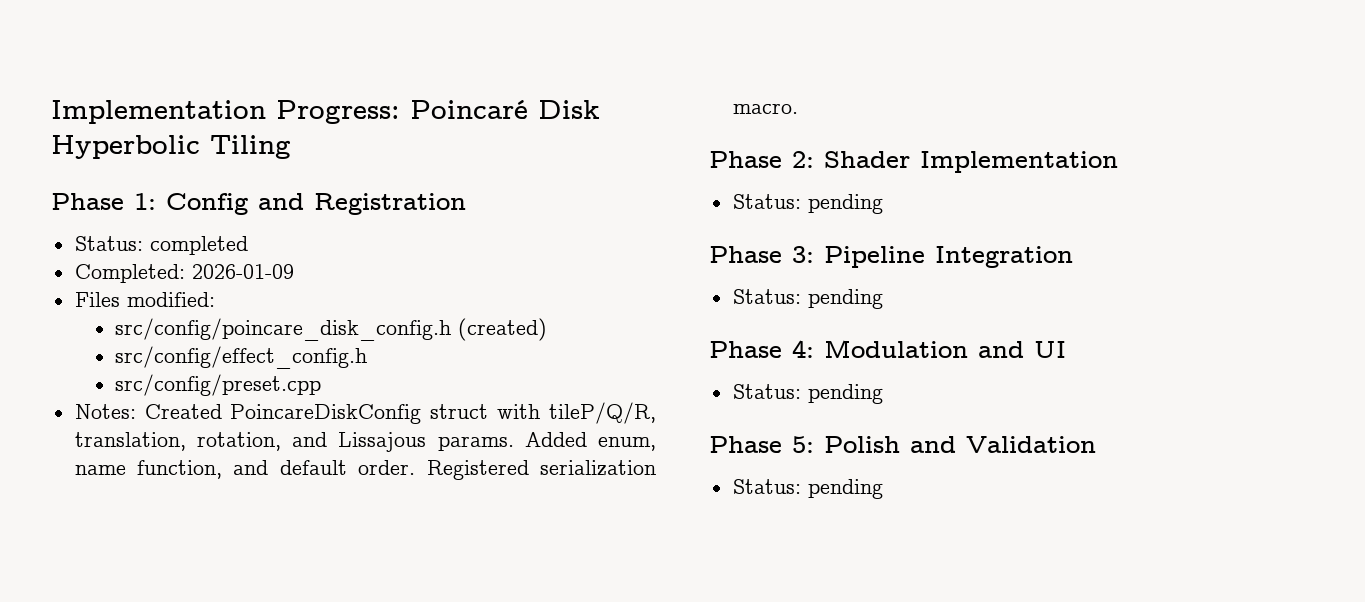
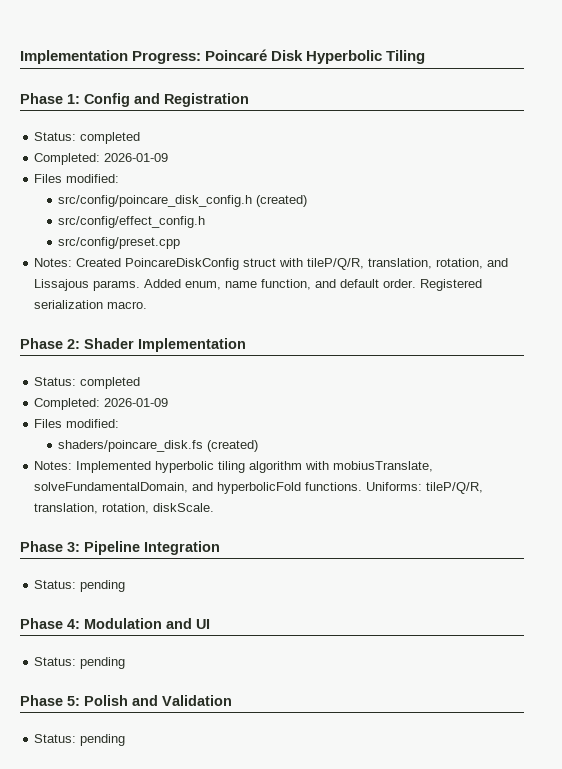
[807,194,883,214] pending -> [80,377,141,389] [34,398,169,410] [34,419,120,428] [58,440,259,452] [34,461,434,473] [34,482,484,494] [34,503,215,514] completed // Completed: 2026-01-09 // Files modified: // shaders/poincare_disk.fs (created) // Notes: Implemented hyperbolic tiling algorithm with mobiusTranslate, solveFundamentalDomain, and hyperbolicFold functions. Uniforms: tileP/Q/R, translation, rotation, diskScale.

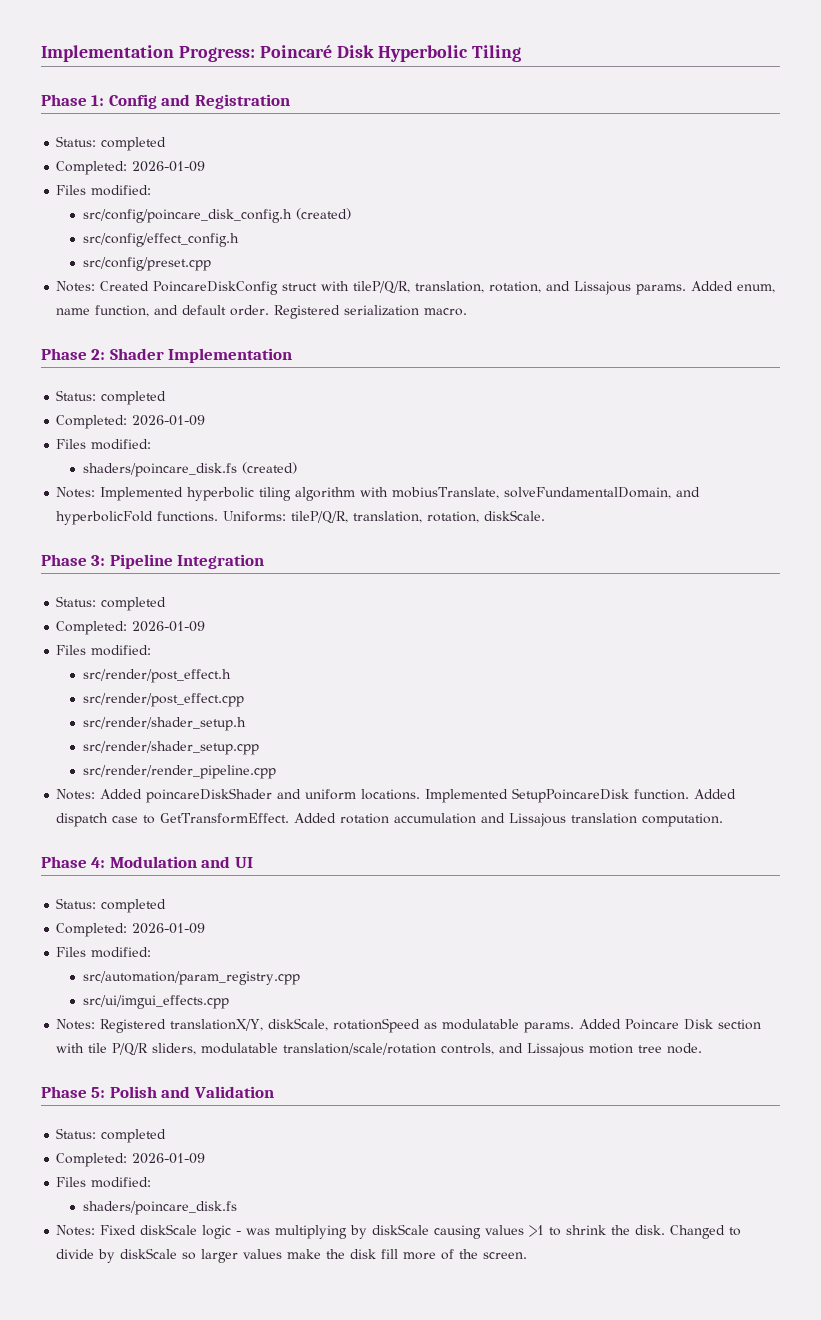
[80,580,126,592] pending -> [101,597,167,611] [56,621,206,635] [56,645,152,656] [82,669,231,683] [82,693,244,707] [82,717,246,731] [82,741,259,755] [82,765,276,779] [56,788,737,803] [56,813,724,827] completed // Completed: 2026-01-09 // Files modified: // src/render/post_effect.h // src/render/post_effect.cpp // src/render/shader_setup.h // src/render/shader_setup.cpp // src/render/render_pipeline.cpp // Notes: Added poincareDiskShader and uniform locations. Implemented SetupPoincareDisk function. Added dispatch case to GetTransformEffect. Added rotation accumulation and Lissajous translation computation.
[80,657,126,669] pending -> [101,899,167,913] [56,923,206,937] [56,947,152,958] [82,971,300,985] [82,995,229,1009] [56,1018,762,1033] [56,1043,703,1057] completed // Completed: 2026-01-09 // Files modified: // src/automation/param_registry.cpp // src/ui/imgui_effects.cpp // Notes: Registered translationX/Y, diskScale, rotationSpeed as modulatable params. Added Poincare Disk section with tile P/Q/R sliders, modulatable translation/scale/rotation controls, and Lissajous motion tree node.
[80,734,126,746] pending -> [101,1129,167,1143] [56,1153,206,1167] [56,1177,152,1188] [82,1201,237,1215] [56,1224,742,1239] [56,1248,528,1263] completed // Completed: 2026-01-09 // Files modified: // shaders/poincare_disk.fs // Notes: Fixed diskScale logic - was multiplying by diskScale causing values >1 to shrink the disk. Changed to divide by diskScale so larger values make the disk fill more of the screen.

